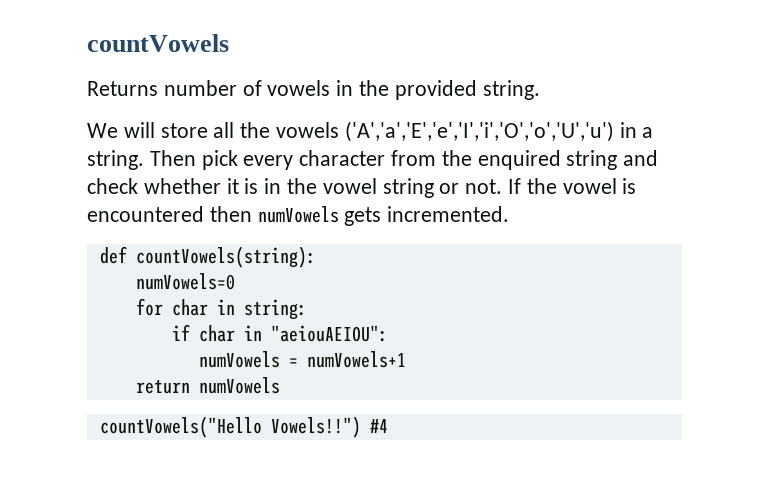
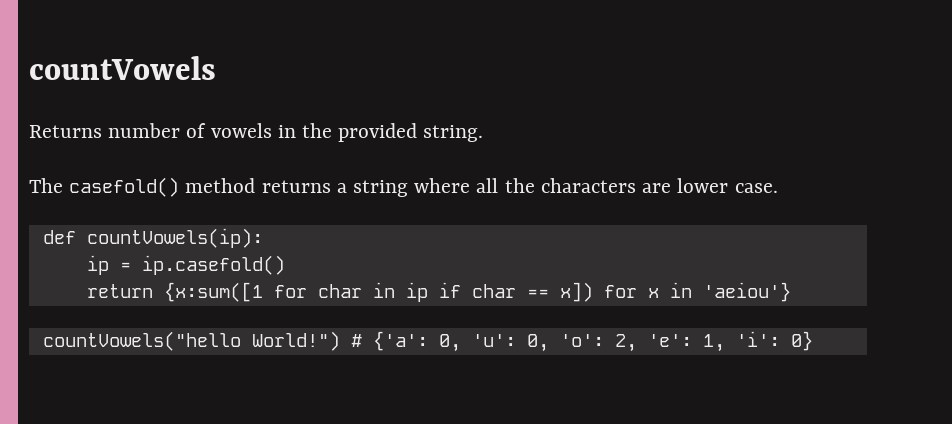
[87,121,654,142] [87,150,659,170] [87,178,637,198] [87,206,510,226] [99,246,316,268] [135,273,235,290] We will store all the vowels ('A','a','E','e','I','i','O','o','U','u') in a string. Then pick every character from the enquired string and check whether it is in the vowel string or not. If the vowel is encountered then numVowels gets incremented. // def countVowels(string): // numVowels=0 // -> [29,177,778,197] [42,228,263,248] [86,255,285,275] [86,282,263,302] The casefold() method returns a string where all the characters are lower case. // def countVowels(ip): // ip = ip.casefold() // return {x:sum([1
[243,299,307,320] string: // -> [405,282,428,302] ip
[243,325,388,342] [198,351,406,368] [135,377,280,394] [99,416,388,438] in "aeiouAEIOU": // numVowels = numVowels+1 // return numVowels // countVowels("Hello Vowels!!") #4 -> [526,282,791,302] [42,331,813,352] == x]) for x in 'aeiou'} // countVowels("hello World!") # {'a': 0, 'u': 0, 'o': 2, 'e': 1, 'i': 0}

